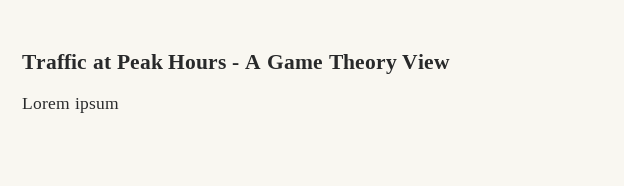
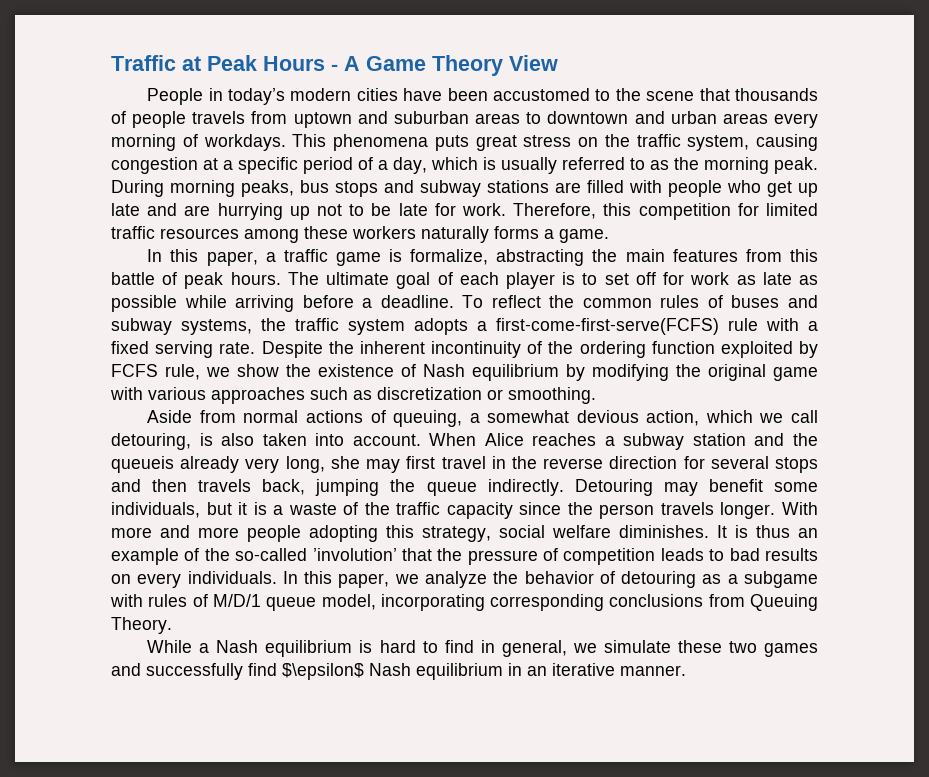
[22,98,119,113] Lorem ipsum -> [147,88,819,105] [111,111,819,128] [111,134,818,151] [111,157,818,174] [111,180,818,197] [111,203,818,220] [111,226,609,243] [147,249,819,266] [111,272,818,289] [111,295,819,312] [111,318,818,335] [111,341,818,358] [111,364,818,381] [110,387,596,404] [147,410,818,427] [111,433,819,450] [111,456,818,473] [111,479,818,496] [111,502,818,519] [111,525,818,542] [111,548,818,565] [111,571,819,588] [110,594,818,611] [111,617,172,634] [147,640,818,657] [111,663,686,680] People in today’s modern cities have been accustomed to the scene that thousands of people travels from uptown and suburban areas to downtown and urban areas every morning of workdays. This phenomena puts great stress on the traffic system, causing congestion at a specific period of a day, which is usually referred to as the morning peak. During morning peaks, bus stops and subway stations are filled with people who get up late and are hurrying up not to be late for work. Therefore, this competition for limited traffic resources among these workers naturally forms a game. // In this paper, a traffic game is formalize, abstracting the main features from this battle of peak hours. The ultimate goal of each player is to set off for work as late as possible while arriving before a deadline. To reflect the common rules of buses and subway systems, the traffic system adopts a first-come-first-serve(FCFS) rule with a fixed serving rate. Despite the inherent incontinuity of the ordering function exploited by FCFS rule, we show the existence of Nash equilibrium by modifying the original game with various approaches such as discretization or smoothing. // Aside from normal actions of queuing, a somewhat devious action, which we call detouring, is also taken into account. When Alice reaches a subway station and the queueis already very long, she may first travel in the reverse direction for several stops and then travels back, jumping the queue indirectly. Detouring may benefit some individuals, but it is a waste of the traffic capacity since the person travels longer. With more and more people adopting this strategy, social welfare diminishes. It is thus an example of the so-called ’involution’ that the pressure of competition leads to bad results on every individuals. In this paper, we analyze the behavior of detouring as a subgame with rules of M/D/1 queue model, incorporating corresponding conclusions from Queuing Theory. // While a Nash equilibrium is hard to find in general, we simulate these two games and successfully find $\epsilon$ Nash equilibrium in an iterative manner.

